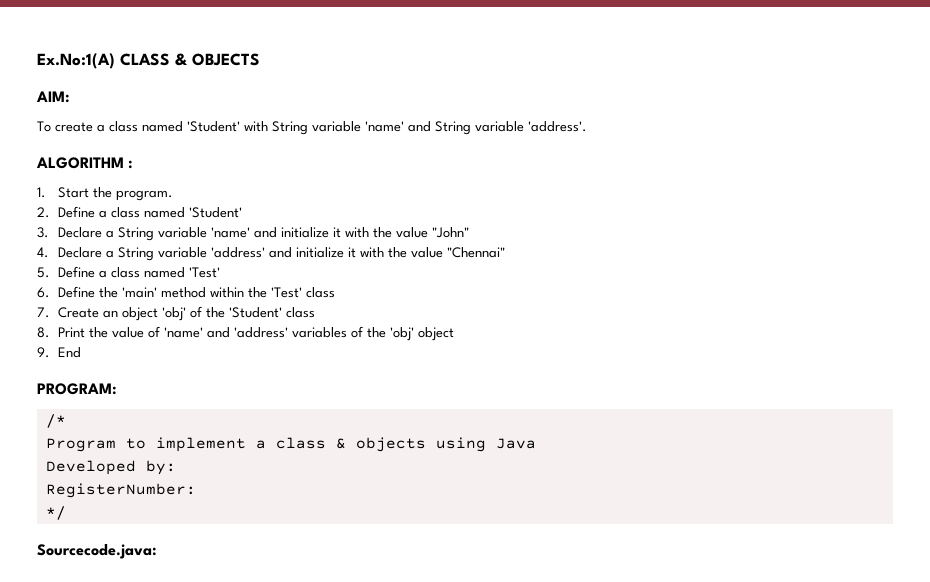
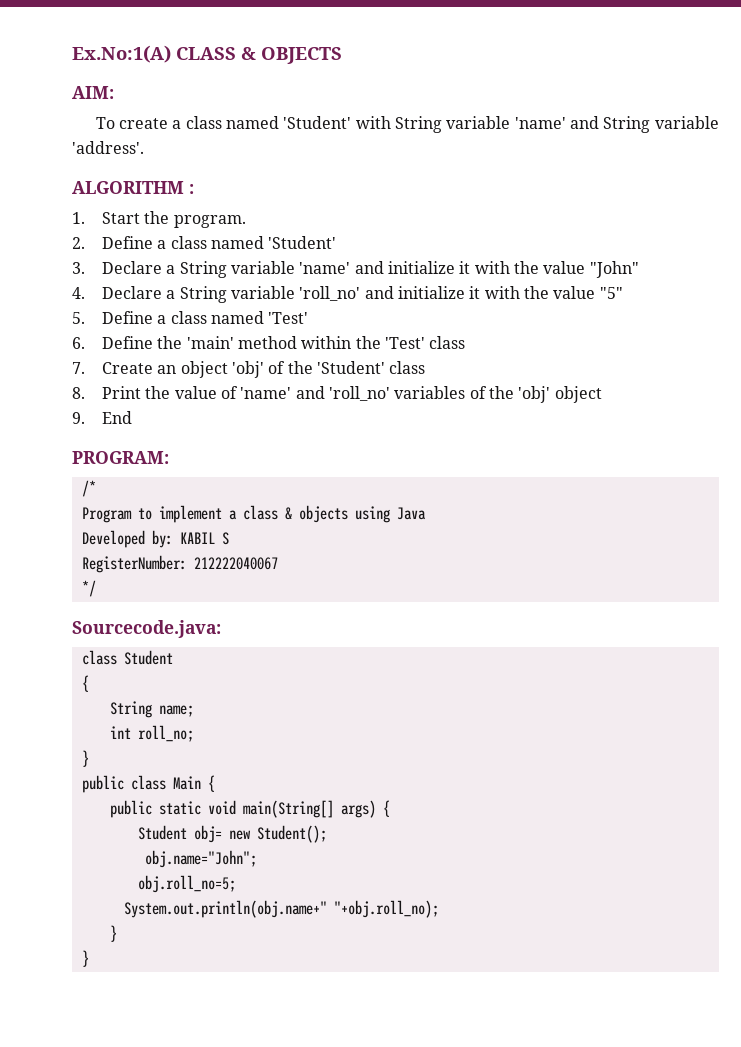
[211,247,506,258] 'address' and initialize it with the value "Chennai" -> [299,286,623,301] 'roll_no' and initialize it with the value "5"
[234,327,289,338] 'address' -> [329,386,391,401] 'roll_no'
(176, 467) none -> [179,532,229,545] KABIL S
(196, 490) none -> [193,557,278,570] 212222040067
(157, 551) none -> [81,650,173,665] [81,675,89,692] [109,701,194,718] [109,725,194,742] [81,750,89,767] [81,775,215,793] [109,800,390,818] [137,825,327,843] [144,850,257,868] [137,875,236,893] [123,900,439,918] [109,925,117,942] [81,950,89,967] // class Student // { // String name; // int roll_no; // } // public class Main { // public static void main(String[] args) { // Student obj= new Student(); // obj.name="John"; // obj.roll_no=5; // System.out.println(obj.name+" "+obj.roll_no); // } // }

